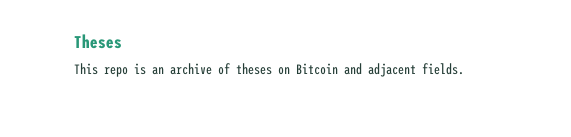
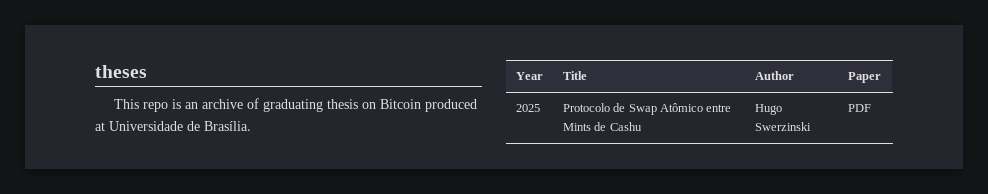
[74,34,122,49] Theses -> [95,65,147,78] theses
[236,63,464,77] theses on Bitcoin and adjacent fields. -> [262,99,477,112] [95,121,251,131] [515,72,543,80] [562,71,587,80] [754,71,794,80] [847,72,881,83] [515,104,540,112] [562,103,732,115] [562,122,642,131] [754,104,782,115] [754,122,811,131] [847,104,871,112] graduating thesis on Bitcoin produced at Universidade de Brasília. // Year | Title | Author | Paper // 2025 | Protocolo de Swap Atômico entre Mints de Cashu | Hugo Swerzinski | PDF

